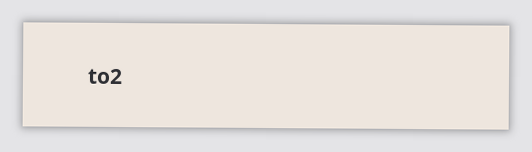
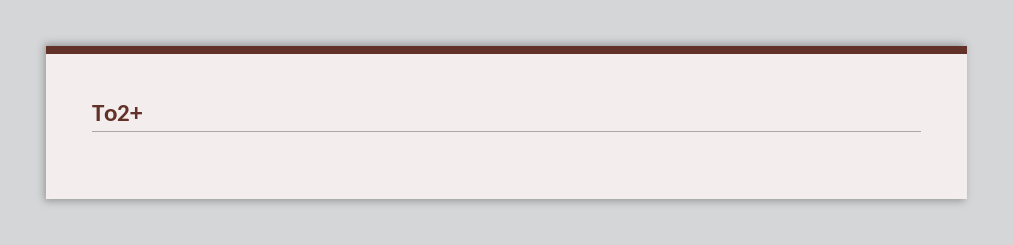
[87,68,123,85] to2 -> [92,105,142,121] To2+

